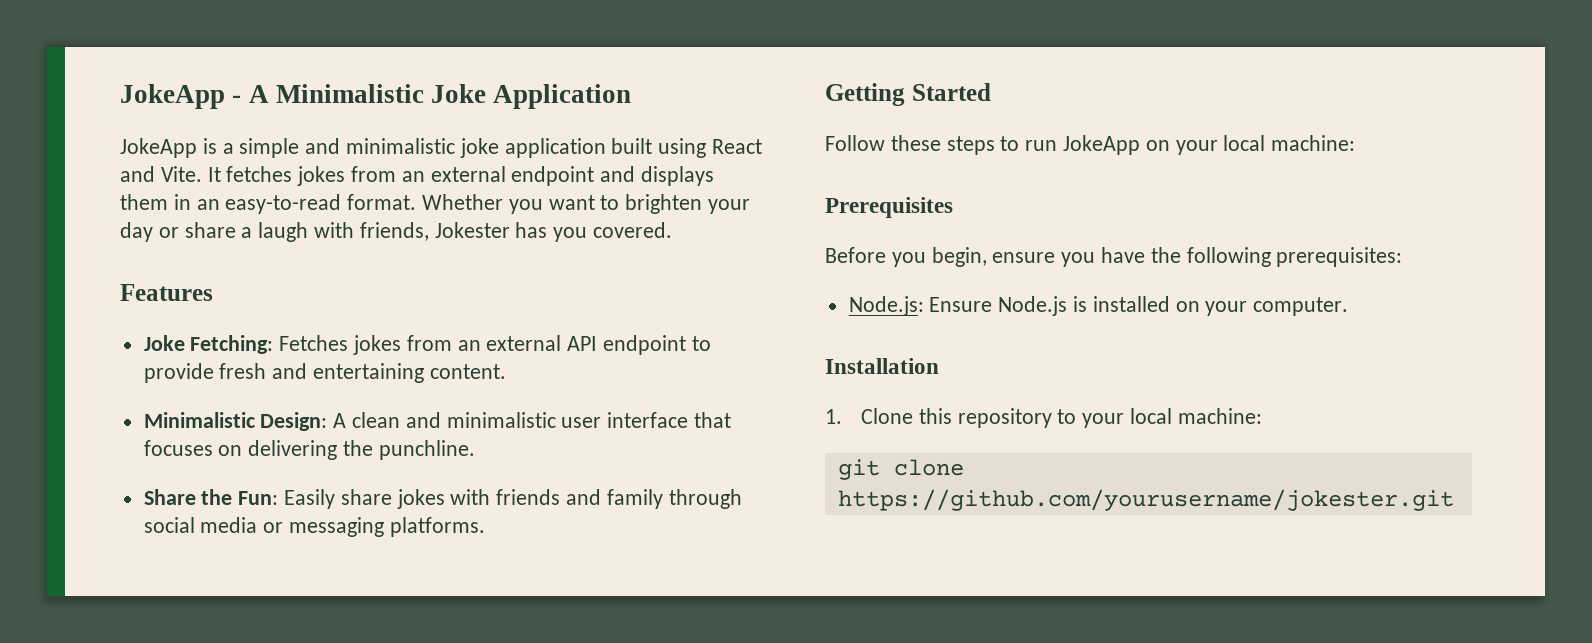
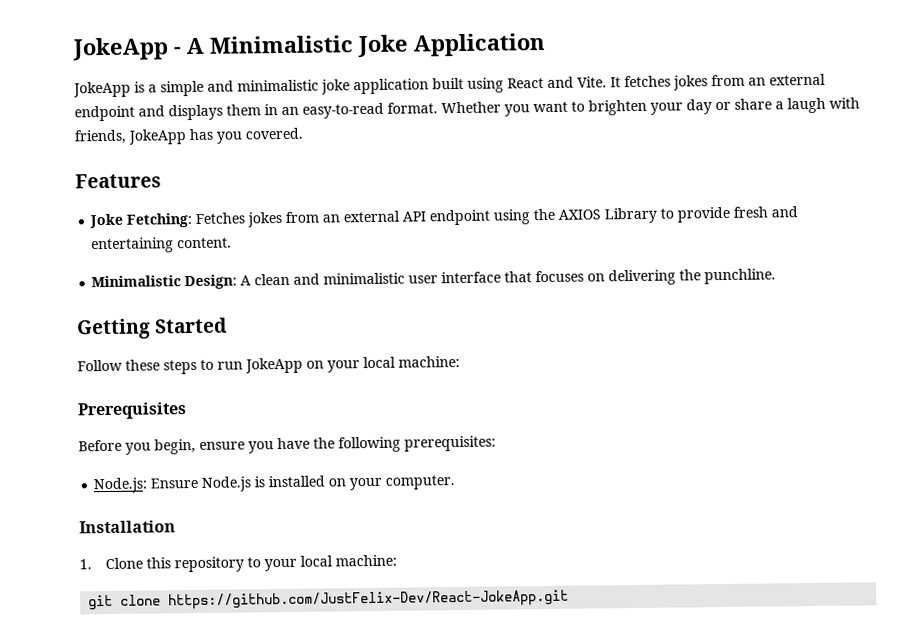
[434,222,510,238] Jokester -> [128,129,187,145] JokeApp
(687, 345) none -> [493,207,658,225] using the AXIOS Library
[143,489,742,509] [143,517,485,537] // Share the Fun: Easily share jokes with friends and family through social media or messaging platforms. -> (777, 276) none
[837,489,1454,511] https://github.com/yourusername/jokester.git -> [168,589,570,610] https://github.com/JustFelix-Dev/React-JokeApp.git

